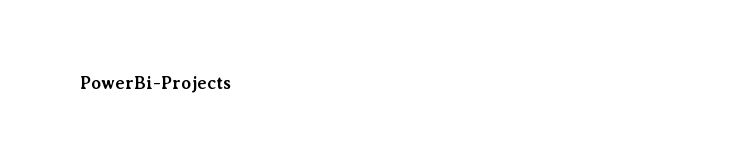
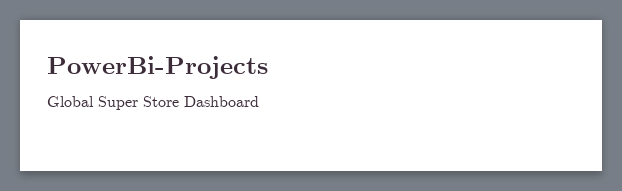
(231, 84) none -> [47,96,259,110] // Global Super Store Dashboard

